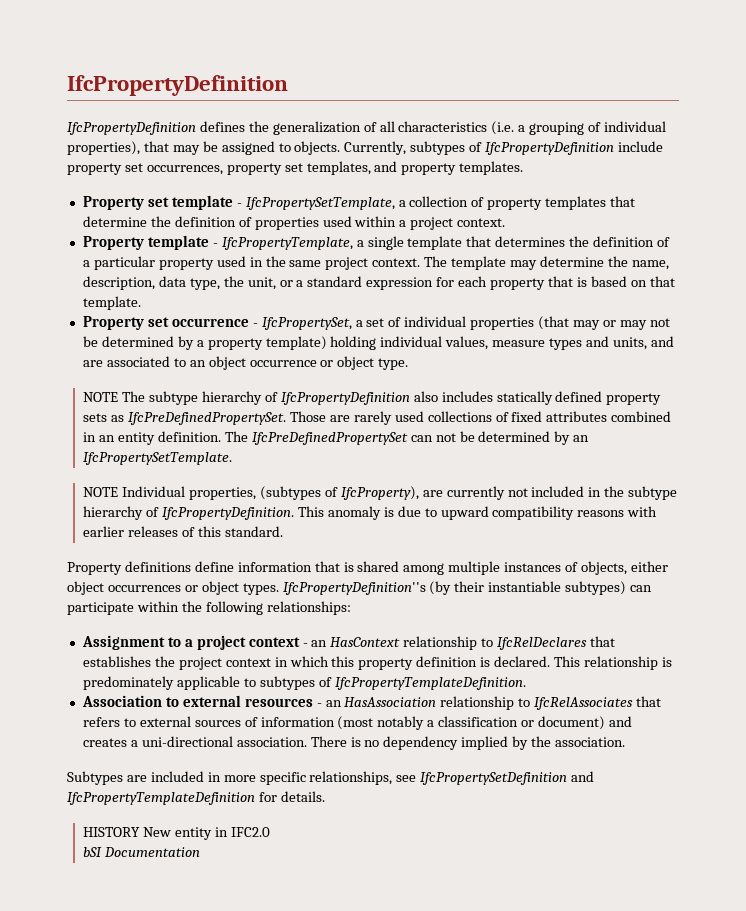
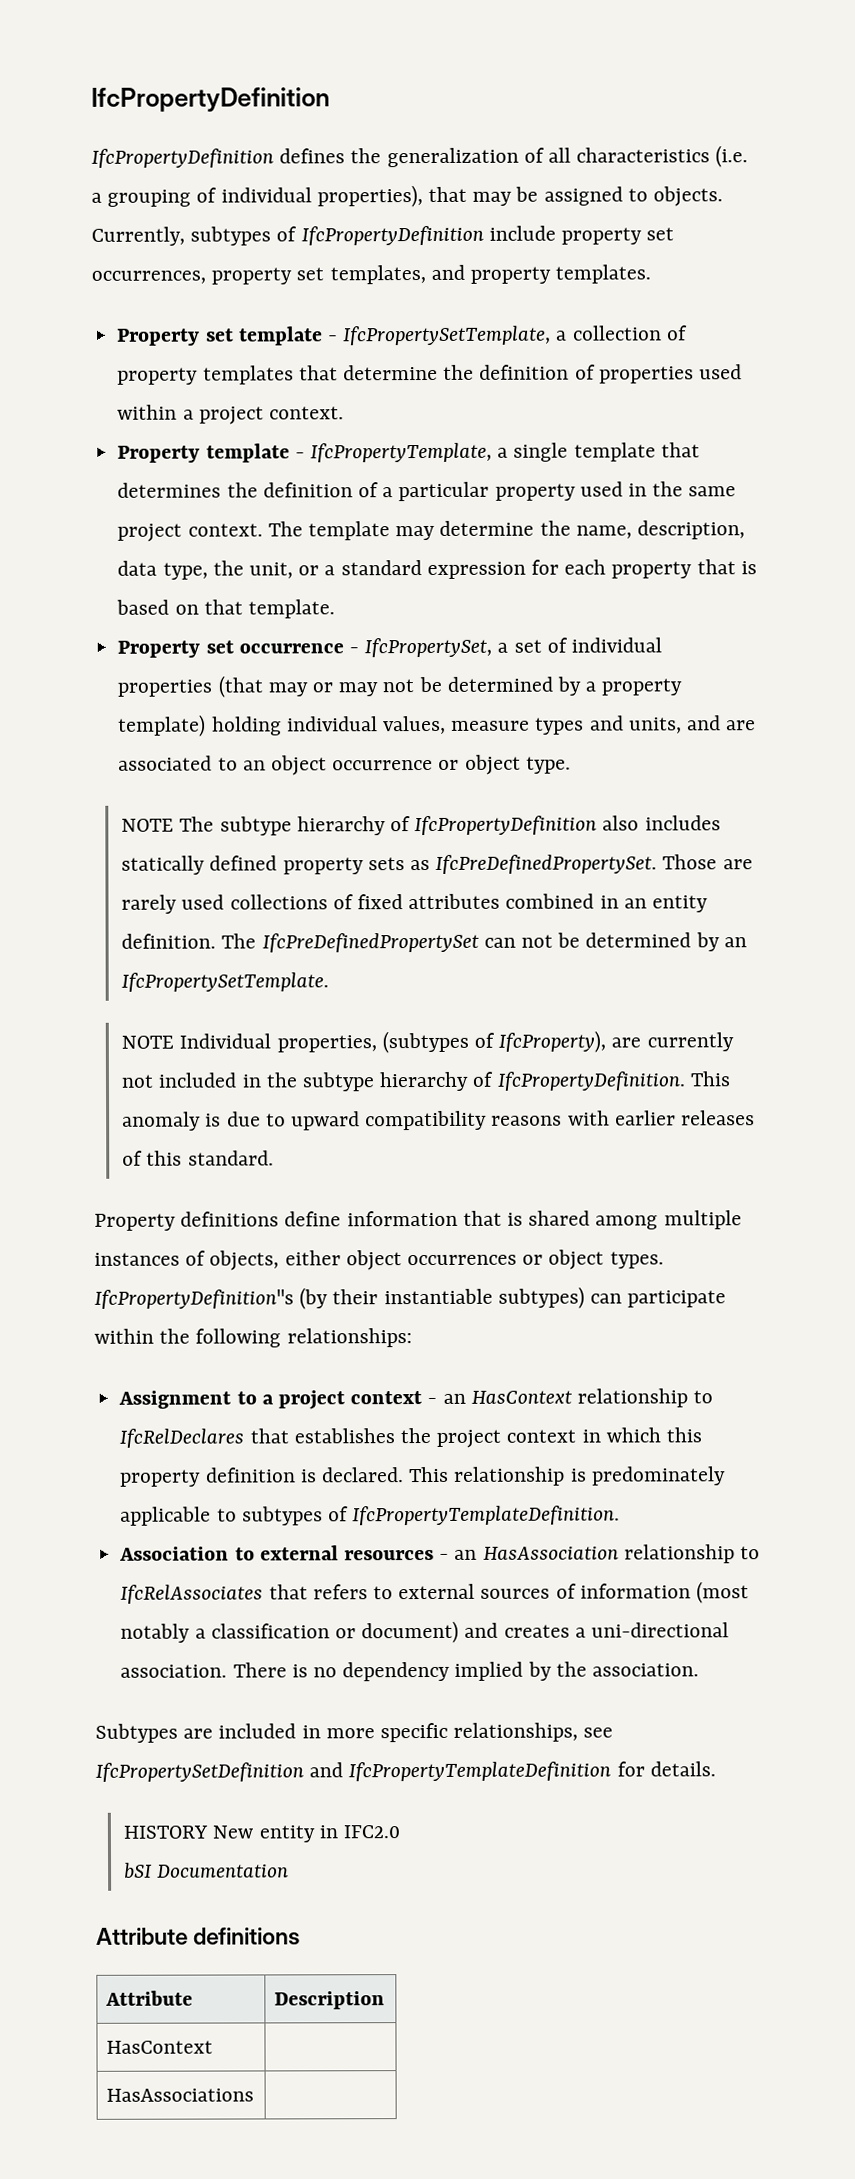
(201, 852) none -> [96,1927,301,1946] [105,1990,194,2006] [274,1991,386,2010] [106,2040,214,2054] [106,2088,255,2102] // Attribute definitions // Attribute | Description // HasContext | // HasAssociations |

